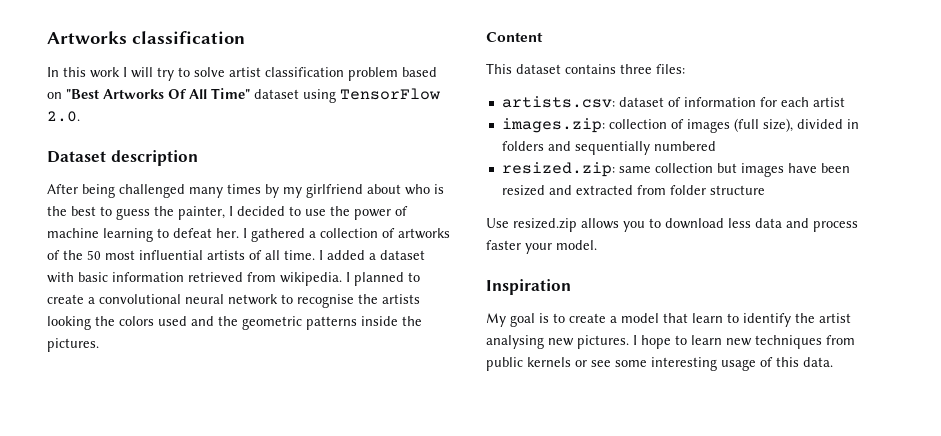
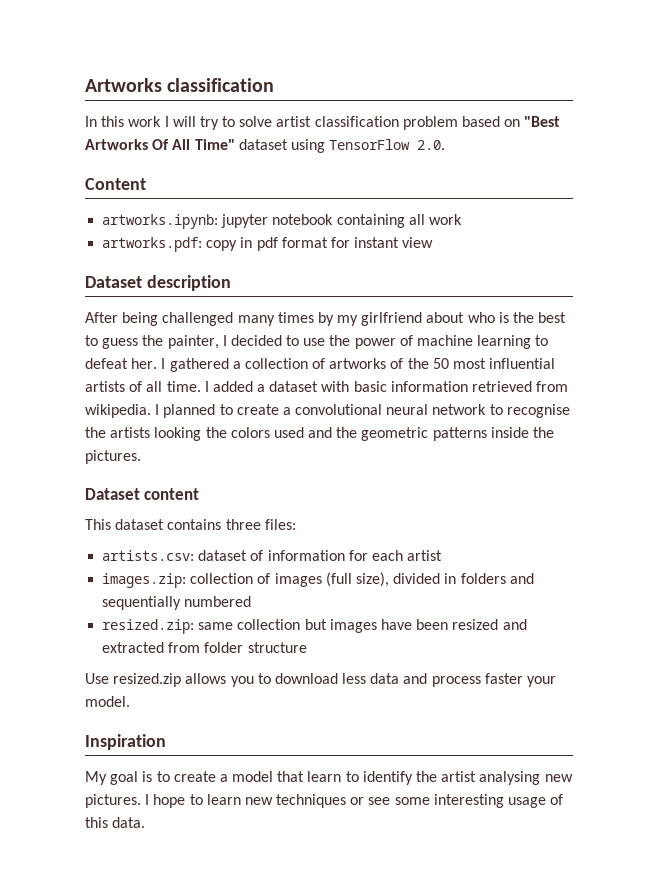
(80, 116) none -> [85,178,146,190] [102,214,462,229] [102,237,434,252] // Content // artworks.ipynb: jupyter notebook containing all work // artworks.pdf: copy in pdf format for instant view
[486,32,543,42] Content -> [85,488,200,500] Dataset content
[826,335,855,345] [486,357,571,371] from public kernels -> (347, 801) none

